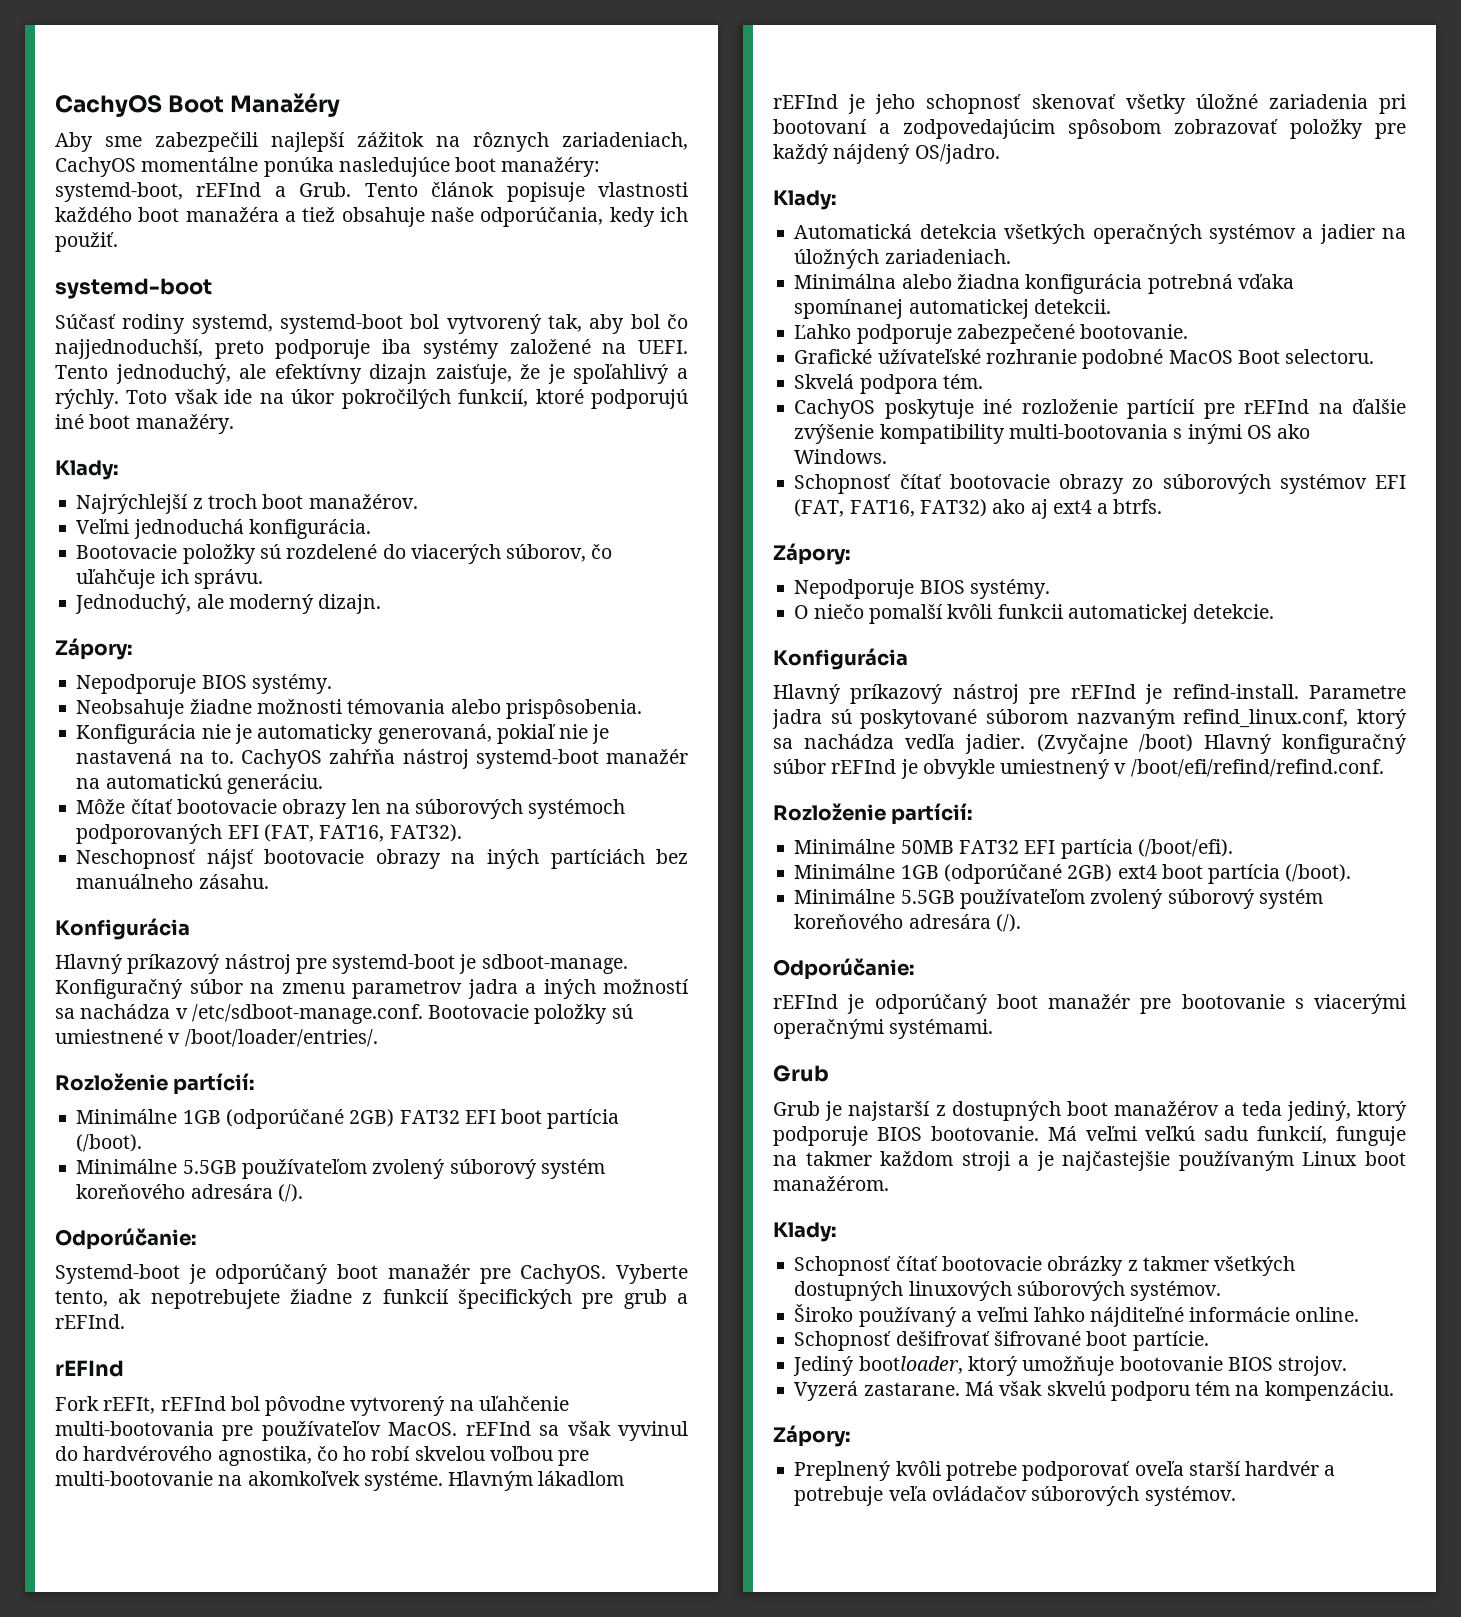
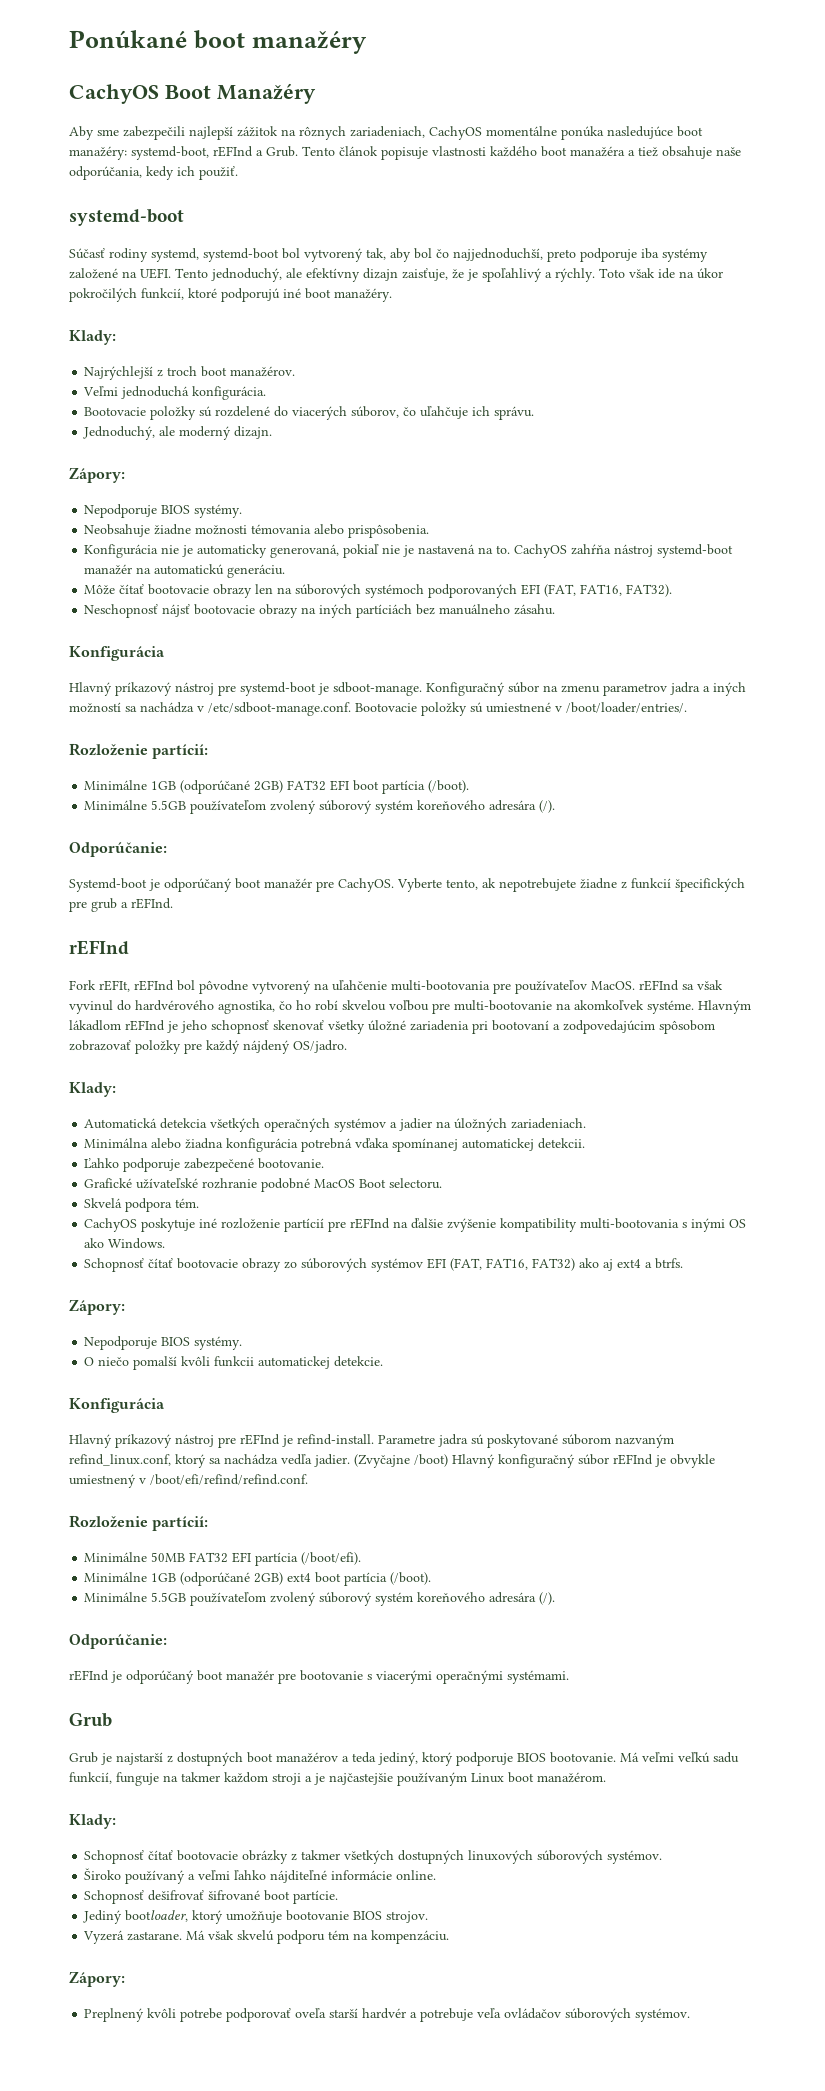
(55, 106) none -> [69,30,367,54] Ponúkané boot manažéry //

